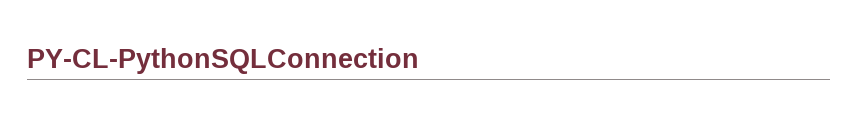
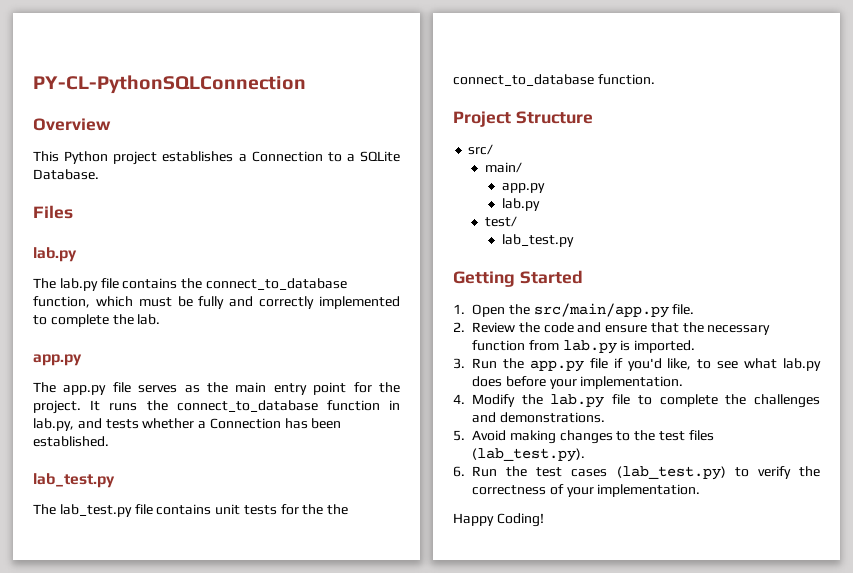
(419, 61) none -> [33,118,111,131] [33,151,400,165] [33,169,99,180] [33,205,73,219] [33,247,77,262] [33,278,347,291] [33,296,400,309] [33,314,161,327] [33,354,82,366] [33,382,400,395] [33,400,400,414] [33,418,342,431] [33,436,109,447] [33,473,115,488] [33,504,349,517] [453,74,655,86] [453,111,593,127] [468,144,494,155] [485,162,523,173] [501,183,545,193] [501,198,540,211] [485,216,518,227] [501,234,574,247] [453,270,583,287] [453,303,695,318] [453,322,771,335] [472,340,696,354] [453,358,821,372] [472,376,684,389] [453,394,820,408] [472,412,605,423] [453,430,714,444] [472,448,585,462] [453,466,820,480] [472,484,701,497] [453,513,544,527] // Overview // This Python project establishes a Connection to a SQLite Database. // Files // lab.py // The lab.py file contains the connect_to_database function, which must be fully and correctly implemented to complete the lab. // app.py // The app.py file serves as the main entry point for the project. It runs the connect_to_database function in lab.py, and tests whether a Connection has been established. // lab_test.py // The lab_test.py file contains unit tests for the the connect_to_database function. // Project Structure // src/ // main/ // app.py // lab.py // test/ // lab_test.py // Getting Started // 1. Open the src/main/app.py file. // 2. Review the code and ensure that the necessary function from lab.py is imported. // 3. Run the app.py file if you'd like, to see what lab.py does before your implementation. // 4. Modify the lab.py file to complete the challenges and demonstrations. // 5. Avoid making changes to the test files (lab_test.py). // 6. Run the test cases (lab_test.py) to verify the correctness of your implementation. // Happy Coding!

